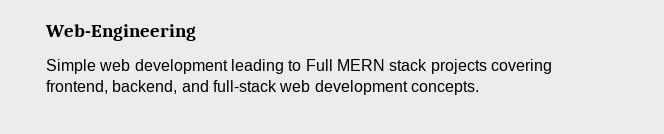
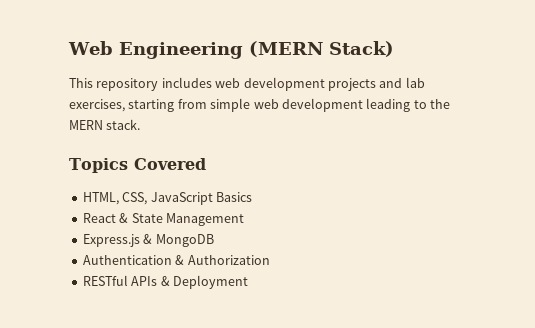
[45,24,196,41] [46,59,552,74] [46,80,479,95] Web-Engineering // Simple web development leading to Full MERN stack projects covering frontend, backend, and full-stack web development concepts. -> [68,41,394,59] [69,77,425,91] [69,98,450,112] [69,119,141,130] [69,158,206,173] [82,192,252,205] [82,213,244,226] [82,234,214,247] [82,255,270,265] [82,275,248,289] Web Engineering (MERN Stack) // This repository includes web development projects and lab exercises, starting from simple web development leading to the MERN stack. // Topics Covered // HTML, CSS, JavaScript Basics // React & State Management // Express.js & MongoDB // Authentication & Authorization // RESTful APIs & Deployment

